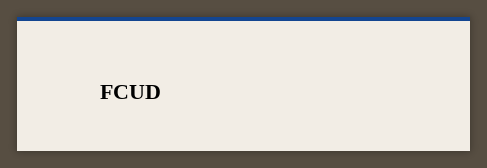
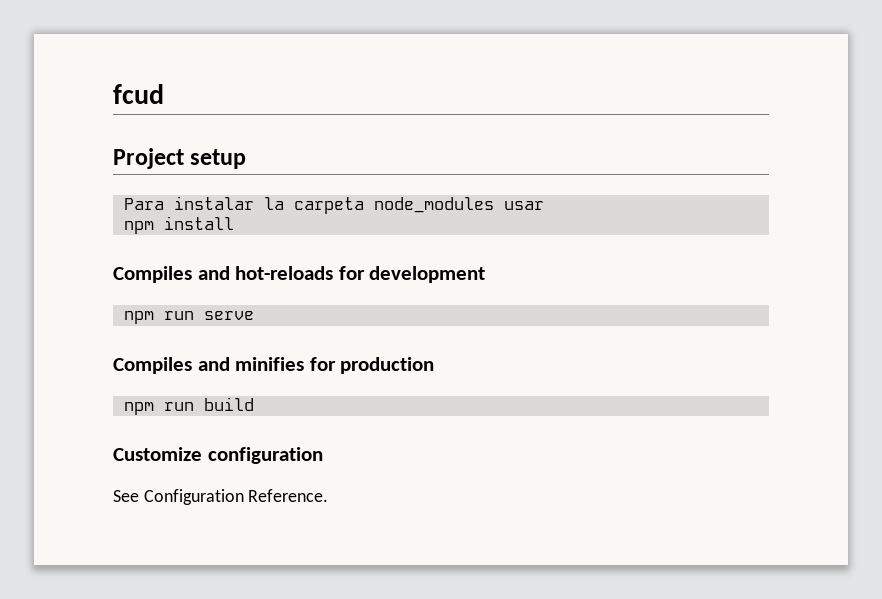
[100,85,161,99] FCUD -> [113,84,164,104] [113,148,247,169] [123,196,544,214] [123,216,234,234] [113,266,486,283] [123,311,254,324] [113,357,435,374] [123,397,254,415] [113,447,323,464] [113,489,329,505] fcud // Project setup // Para instalar la carpeta node_modules usar // npm install // Compiles and hot-reloads for development // npm run serve // Compiles and minifies for production // npm run build // Customize configuration // See Configuration Reference.

